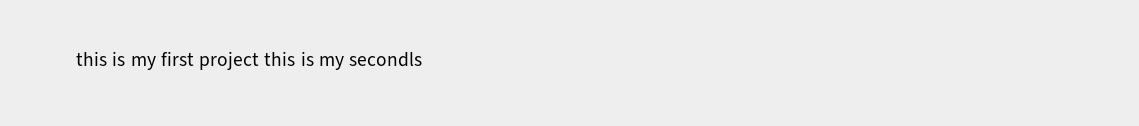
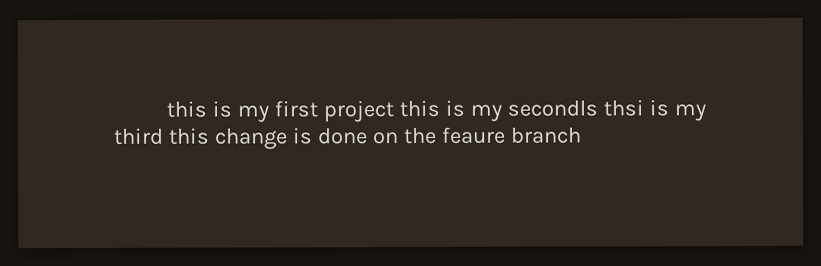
(423, 59) none -> [602,99,706,122] [113,126,582,150] thsi is my third this change is done on the feaure branch

